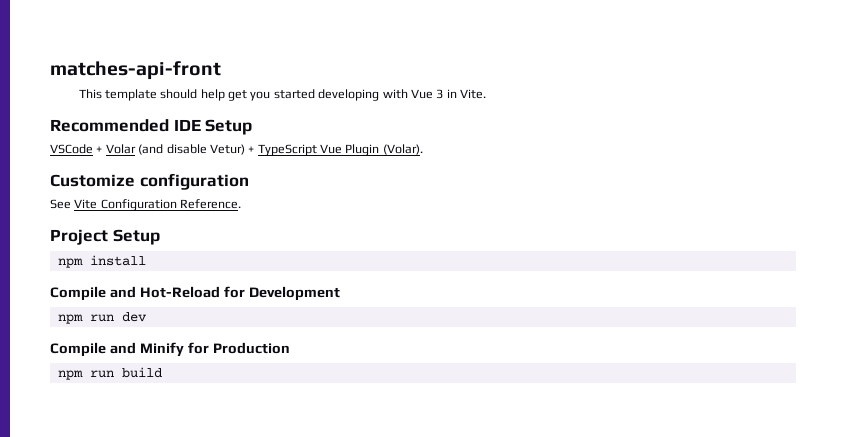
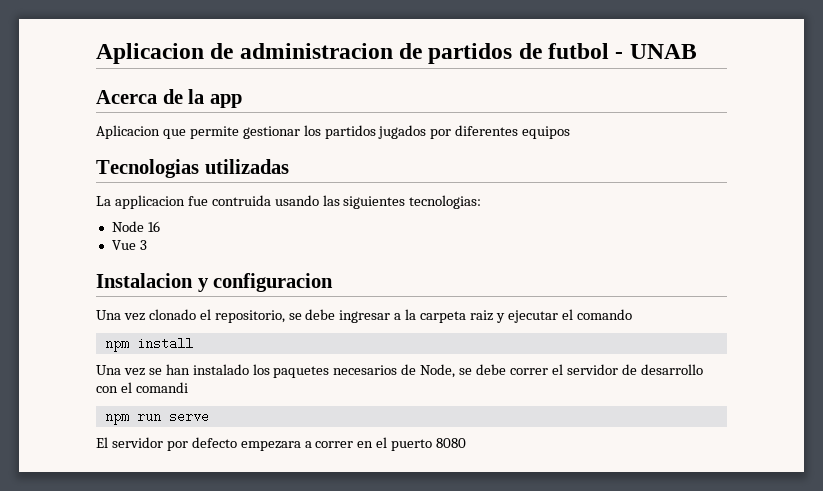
[50,61,221,80] [78,89,487,101] [50,119,253,135] [50,144,423,156] [50,173,249,190] [50,199,242,211] [50,229,160,245] [57,255,146,268] [50,286,340,301] [57,312,147,324] [50,342,290,357] [57,367,162,380] matches-api-front // This template should help get you started developing with Vue 3 in Vite. // Recommended IDE Setup // VSCode + Volar (and disable Vetur) + TypeScript Vue Plugin (Volar). // Customize configuration // See Vite Configuration Reference. // Project Setup // npm install // Compile and Hot-Reload for Development // npm run dev // Compile and Minify for Production // npm run build -> [96,43,697,64] [96,89,242,108] [96,125,571,139] [96,159,289,178] [96,195,482,209] [111,221,160,232] [111,240,147,250] [96,273,334,292] [96,309,632,323] [104,337,193,352] [96,364,703,378] [96,382,188,393] [104,410,209,425] [96,437,467,451] Aplicacion de administracion de partidos de futbol - UNAB // Acerca de la app // Aplicacion que permite gestionar los partidos jugados por diferentes equipos // Tecnologias utilizadas // La applicacion fue contruida usando las siguientes tecnologias: // Node 16 // Vue 3 // Instalacion y configuracion // Una vez clonado el repositorio, se debe ingresar a la carpeta raiz y ejecutar el comando // npm install // Una vez se han instalado los paquetes necesarios de Node, se debe correr el servidor de desarrollo con el comandi // npm run serve // El servidor por defecto empezara a correr en el puerto 8080

